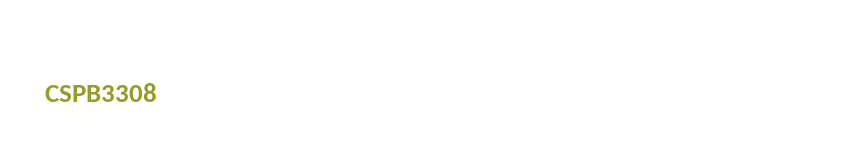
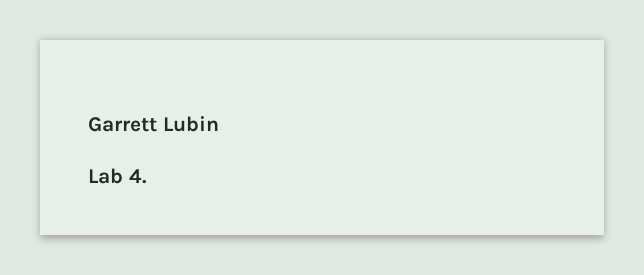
[45,83,157,102] CSPB3308 -> [88,116,219,132] [88,168,147,184] Garrett Lubin // Lab 4.

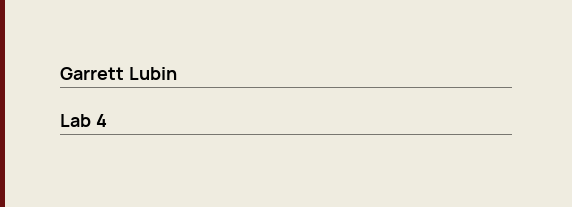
[128,169,147,184] 4. -> [95,114,107,127] 4

